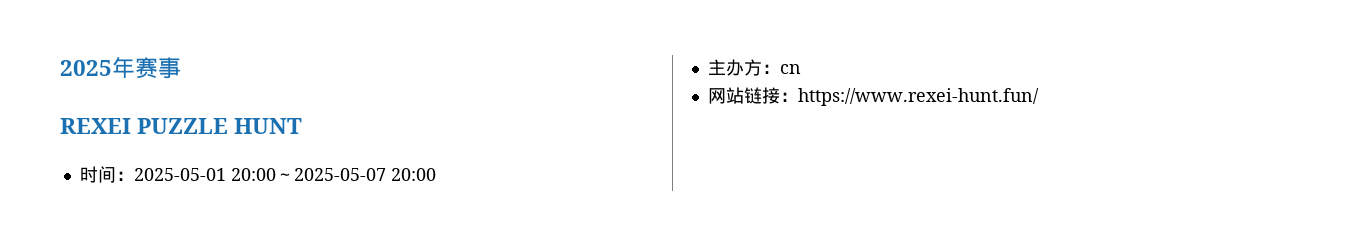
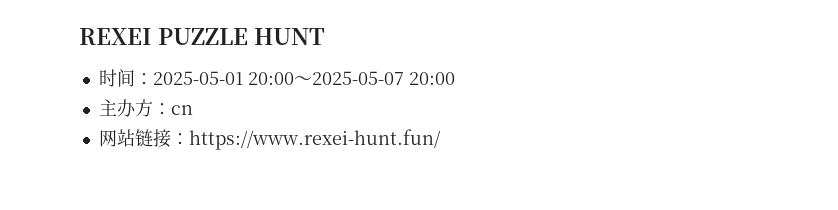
[60,57,181,79] 2025年赛事 // -> (79, 36) none

